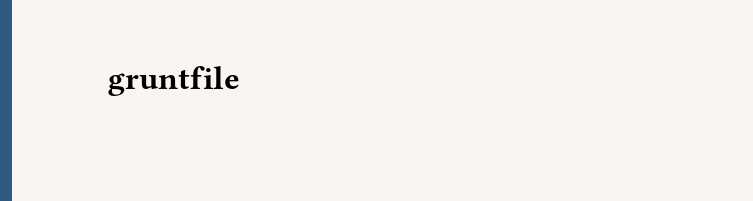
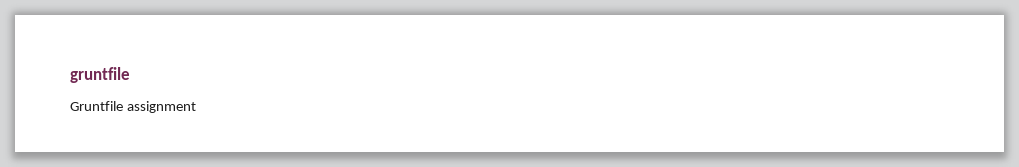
(240, 81) none -> [70,101,196,113] // Gruntfile assignment

